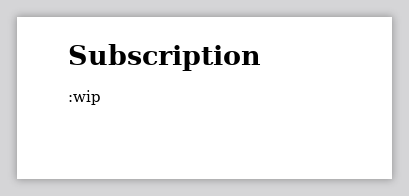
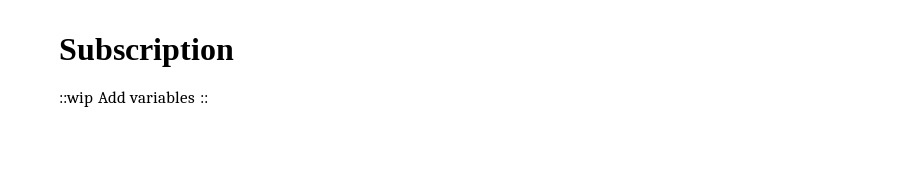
[68,90,101,105] :wip -> [59,91,208,107] ::wip Add variables ::

